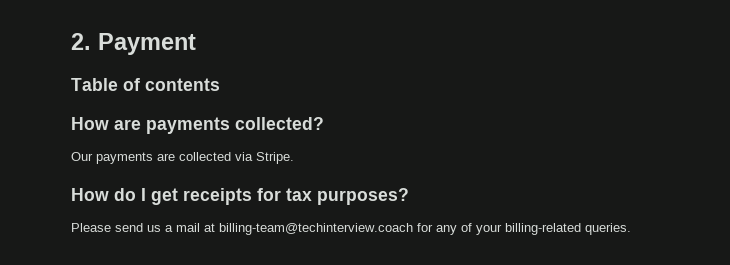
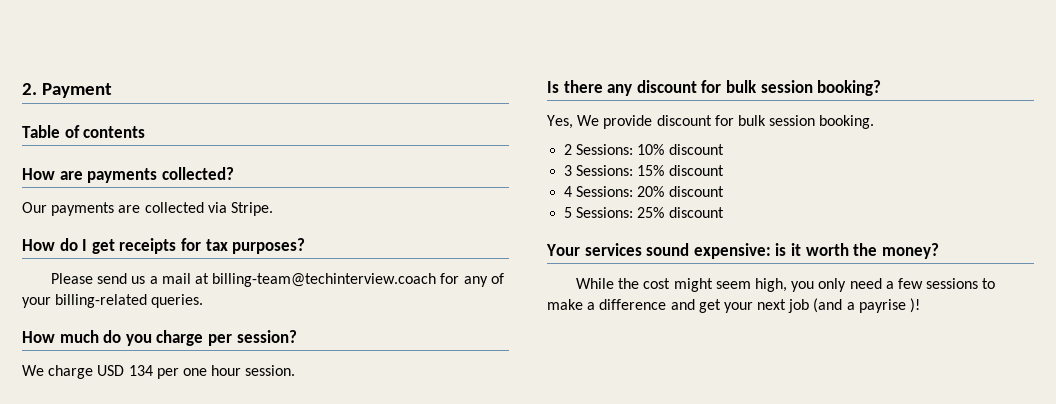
(631, 229) none -> [22,330,297,346] [22,365,296,379] [547,80,882,96] [547,115,875,129] [564,144,724,155] [564,165,724,176] [564,186,724,197] [564,207,724,218] [546,243,939,259] [576,278,996,292] [547,298,921,313] // How much do you charge per session? // We charge USD 134 per one hour session. // Is there any discount for bulk session booking? // Yes, We provide discount for bulk session booking. // 2 Sessions: 10% discount // 3 Sessions: 15% discount // 4 Sessions: 20% discount // 5 Sessions: 25% discount // Your services sound expensive: is it worth the money? // While the cost might seem high, you only need a few sessions to make a difference and get your next job (and a payrise )!

